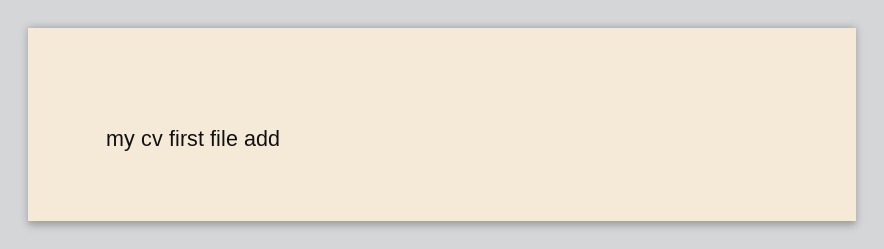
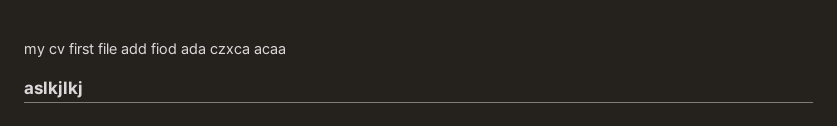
(280, 138) none -> [151,42,287,55] [24,80,83,98] fiod ada czxca acaa // aslkjlkj

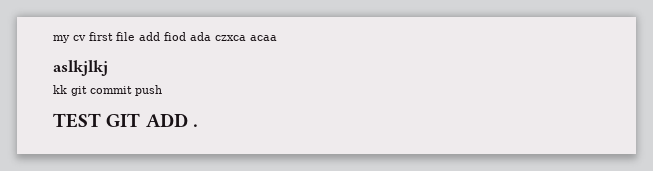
(83, 89) none -> [53,85,162,96] [53,113,198,128] // kk git commit push // TEST GIT ADD .

